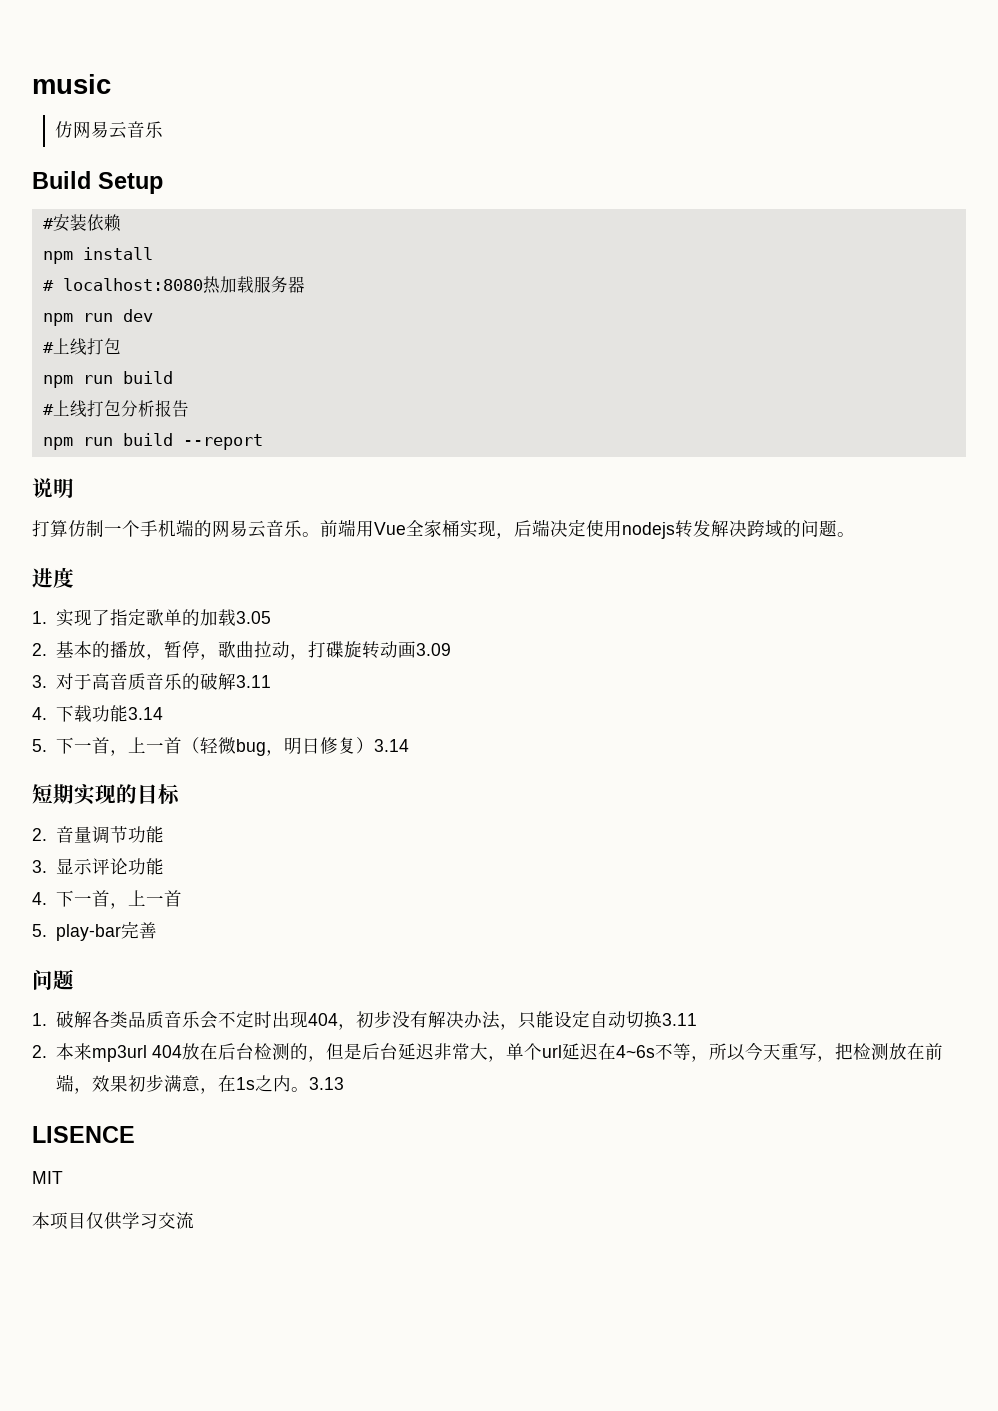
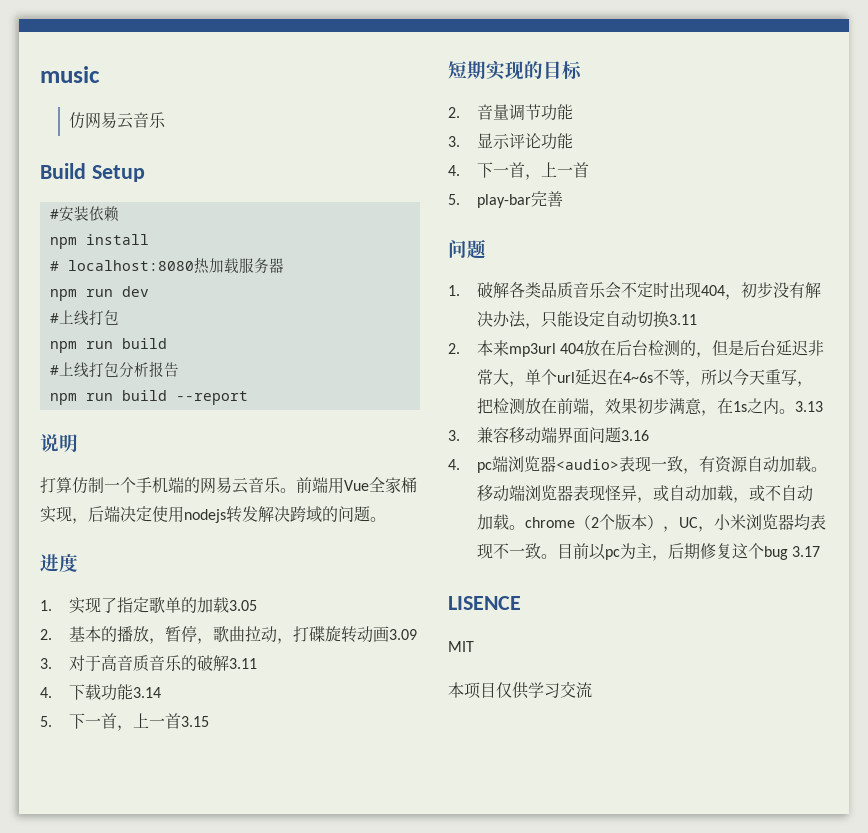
[181,737,409,756] （轻微bug，明日修复）3.14 -> [180,716,209,727] 3.15
(344, 1083) none -> [448,427,649,444] [448,456,827,474] [476,485,813,503] [476,514,826,532] [476,543,821,561] // 3.兼容移动端界面问题3.16 // 4. pc端浏览器<audio>表现一致，有资源自动加载。移动端浏览器表现怪异，或自动加载，或不自动加载。chrome（2个版本），UC，小米浏览器均表现不一致。目前以pc为主，后期修复这个bug 3.17

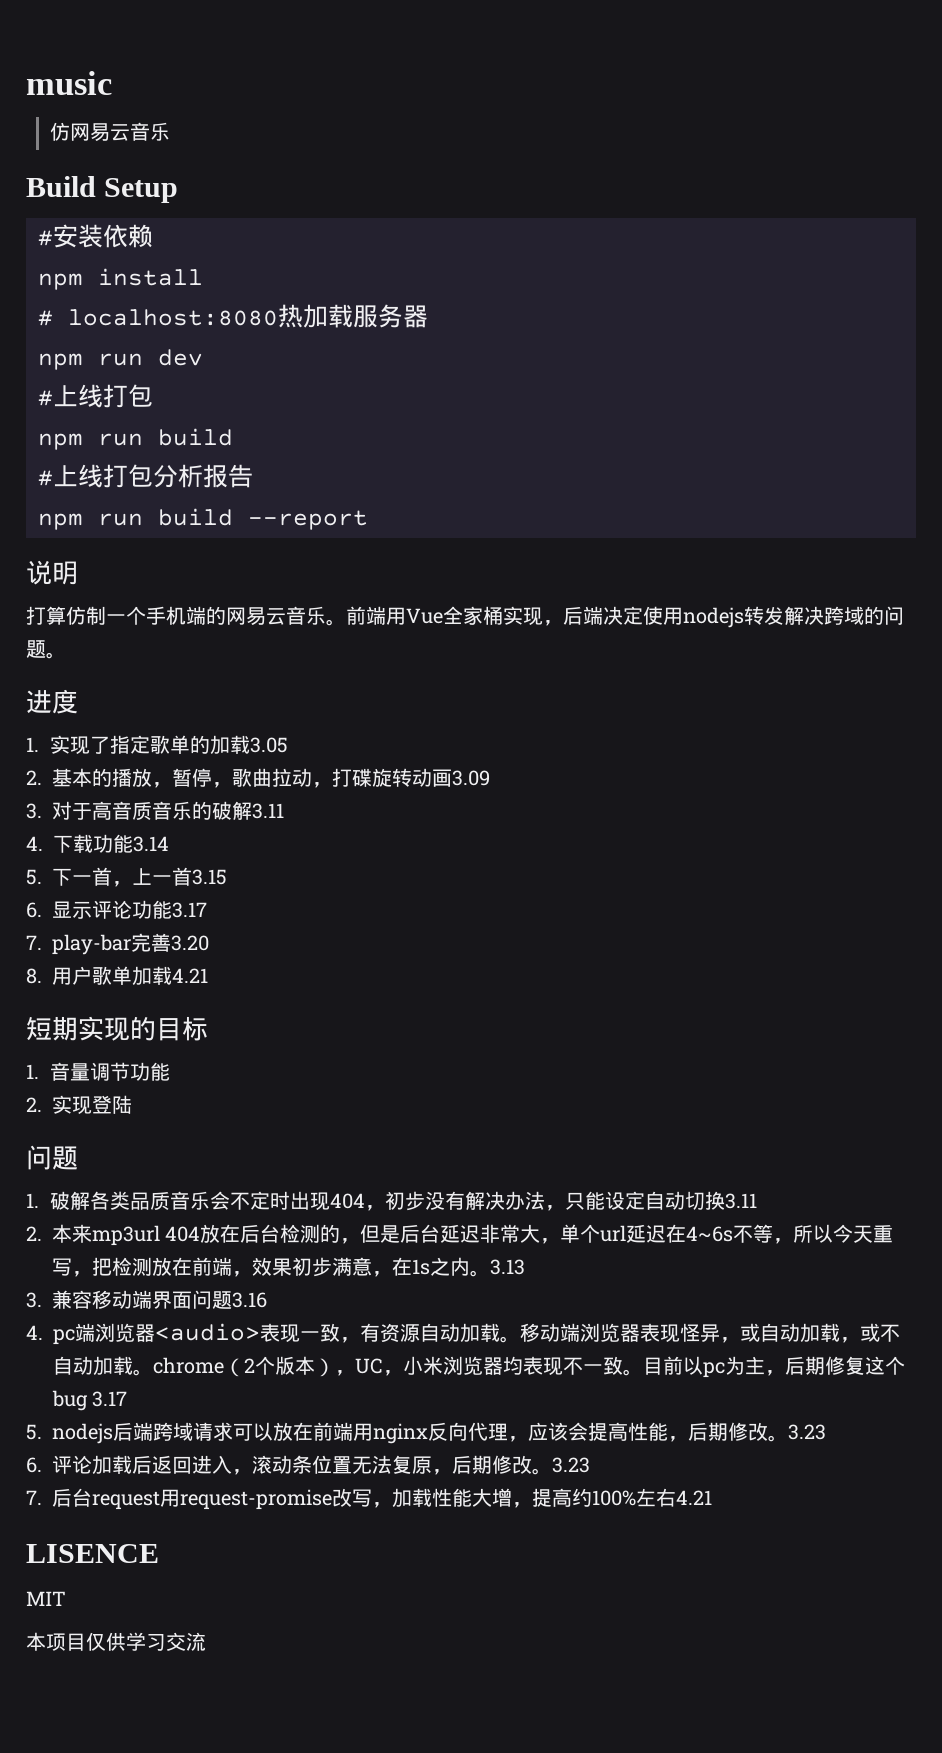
(209, 721) none -> [26,900,207,919] [26,933,209,955] [26,966,208,986] // 6.显示评论功能3.17 // 7. play-bar完善3.20 // 8.用户歌单加载4.21
[448,107,460,118] 2. -> [26,1064,39,1079] 1.
[448,133,573,150] [448,162,589,180] [448,191,563,208] 3.显示评论功能 // 4.下一首，上一首 // 5. play-bar完善 -> [26,1095,132,1115] 2.实现登陆
(821, 551) none -> [26,1422,826,1444] [26,1455,590,1475] [26,1488,712,1510] // 5. nodejs后端跨域请求可以放在前端用nginx反向代理，应该会提高性能，后期修改。3.23 // 6.评论加载后返回进入，滚动条位置无法复原，后期修改。3.23 // 7.后台request用request-promise改写，加载性能大增，提高约100%左右4.21

